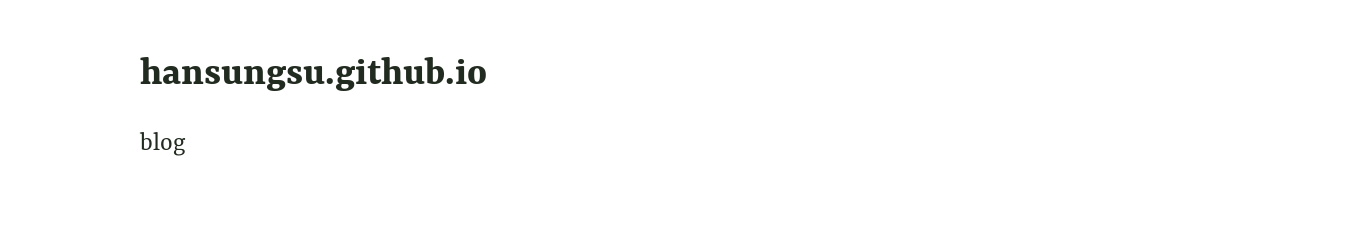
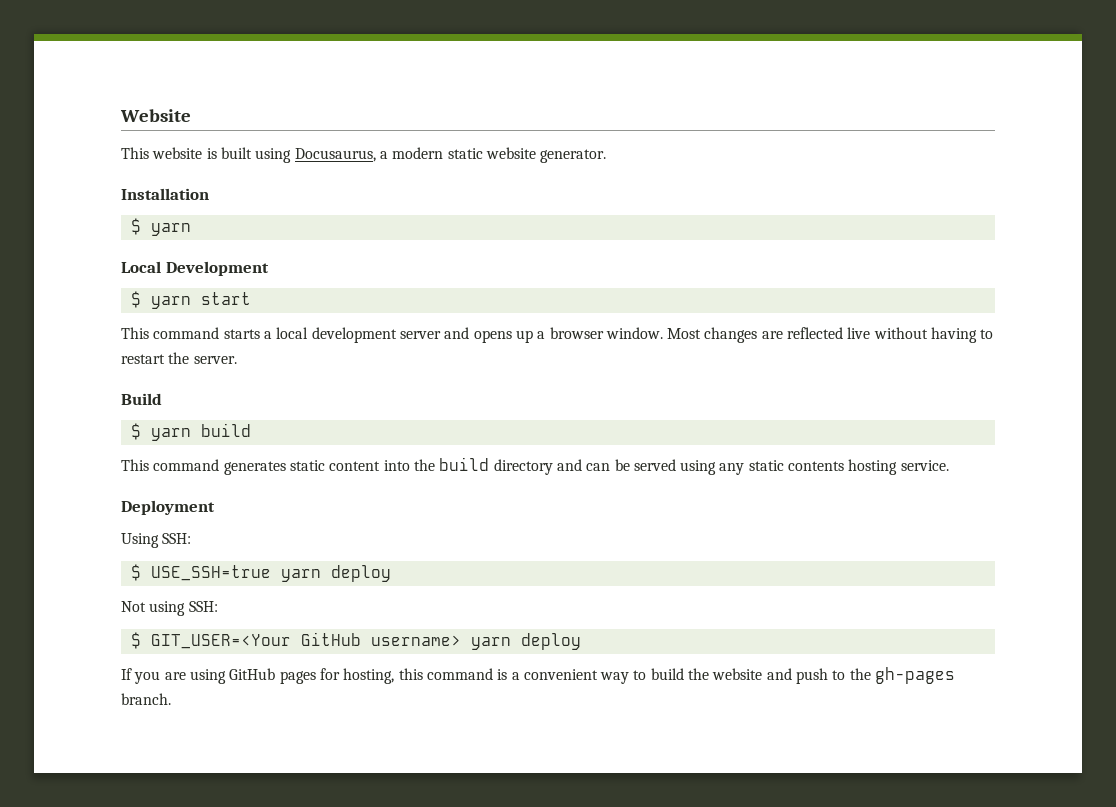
[140,57,487,91] [139,132,186,156] hansungsu.github.io // blog -> [120,109,191,122] [121,147,607,163] [121,188,209,200] [130,218,191,236] [121,261,269,276] [130,291,251,309] [121,327,994,343] [121,352,237,364] [121,393,162,405] [130,423,251,441] [121,457,949,475] [121,500,215,515] [121,533,192,548] [130,564,391,582] [121,601,218,616] [130,632,581,650] [121,667,956,684] [121,693,171,705] Website // This website is built using Docusaurus, a modern static website generator. // Installation // $ yarn // Local Development // $ yarn start // This command starts a local development server and opens up a browser window. Most changes are reflected live without having to restart the server. // Build // $ yarn build // This command generates static content into the build directory and can be served using any static contents hosting service. // Deployment // Using SSH: // $ USE_SSH=true yarn deploy // Not using SSH: // $ GIT_USER=<Your GitHub username> yarn deploy // If you are using GitHub pages for hosting, this command is a convenient way to build the website and push to the gh-pages branch.

